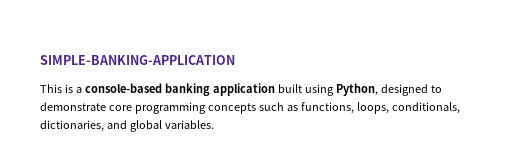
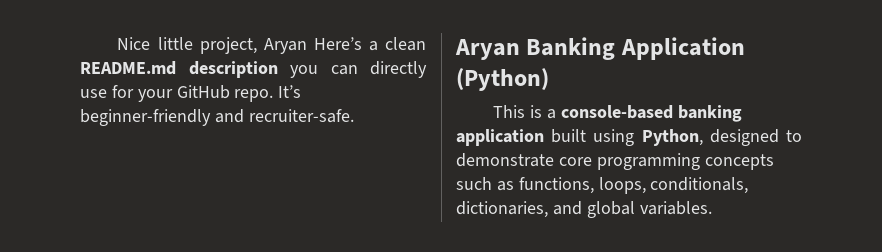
[40,55,235,65] SIMPLE-BANKING-APPLICATION -> [117,37,427,54] [80,61,427,78] [80,85,302,102] [80,109,354,126] [455,37,745,60] [456,68,549,91] Nice little project, Aryan Here’s a clean README.md description you can directly use for your GitHub repo. It’s beginner-friendly and recruiter-safe. // Aryan Banking Application (Python)

